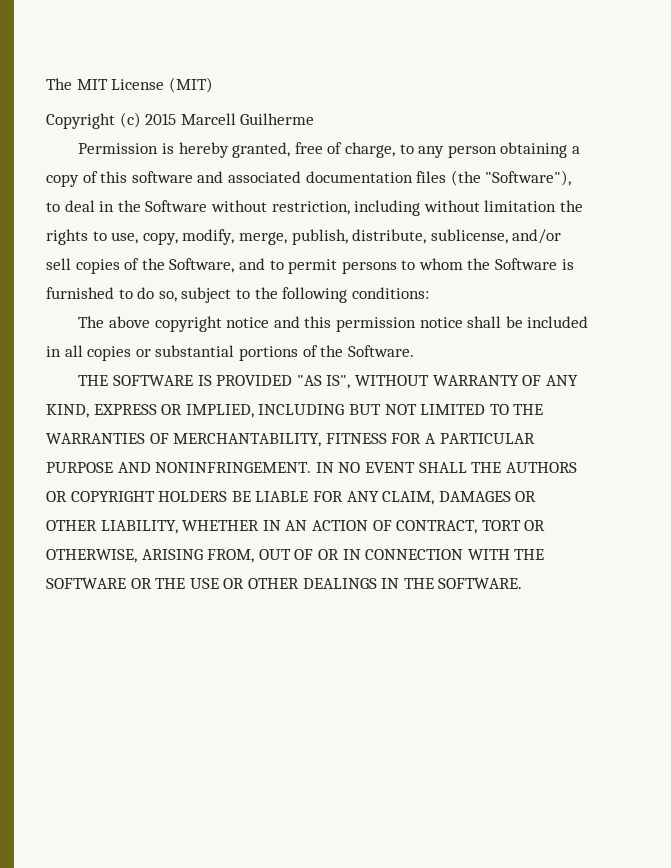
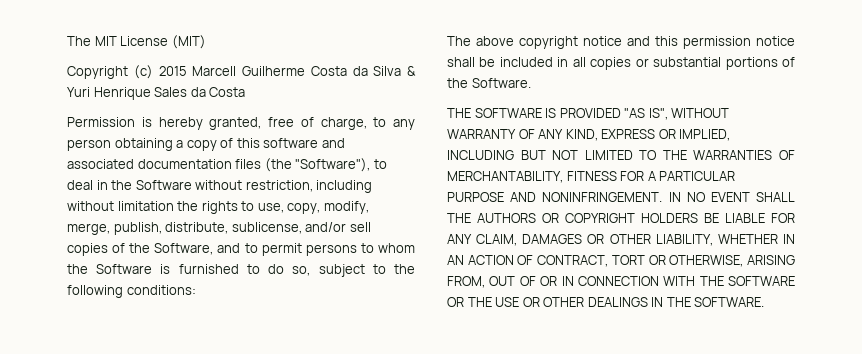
(315, 119) none -> [310,66,416,76] [67,87,246,100] Costa da Silva & Yuri Henrique Sales da Costa

